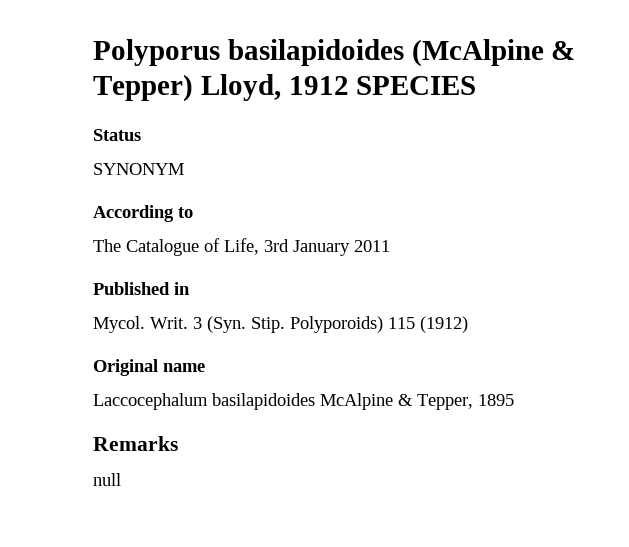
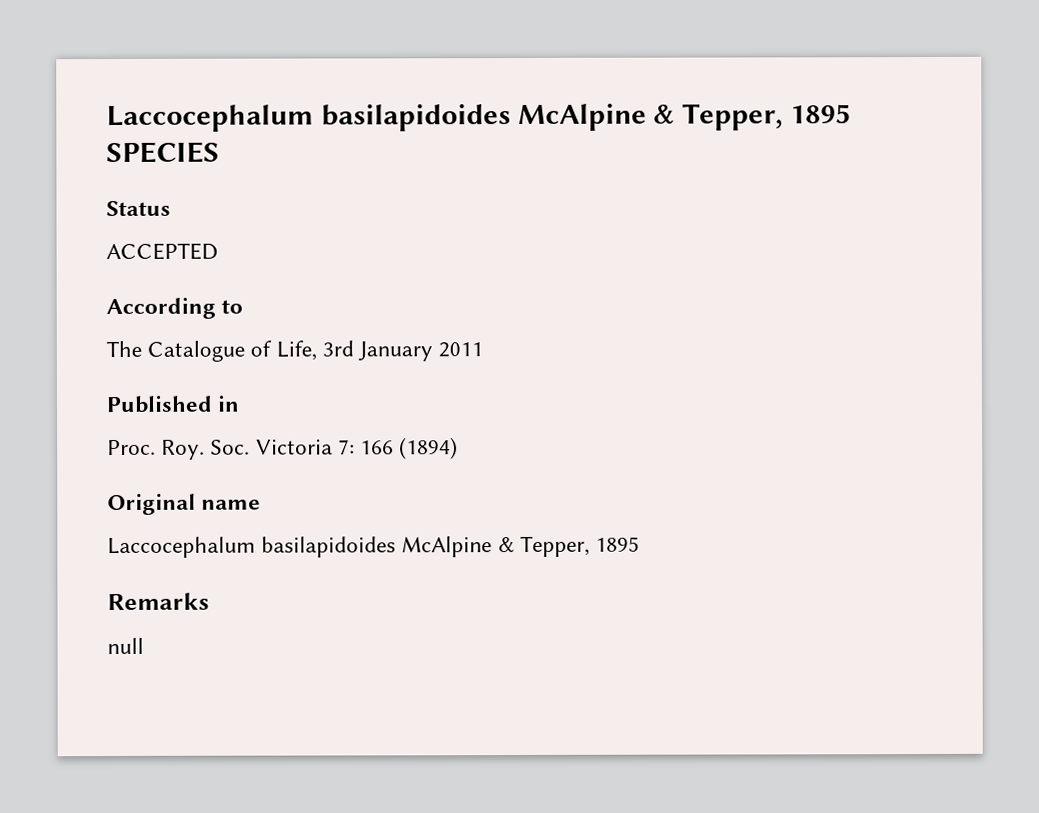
[93,39,576,67] [93,74,349,102] Polyporus basilapidoides (McAlpine & Tepper) Lloyd, 1912 -> [106,103,852,133] Laccocephalum basilapidoides McAlpine & Tepper, 1895
[93,163,184,175] SYNONYM -> [106,242,218,261] ACCEPTED
[93,316,468,333] Mycol. Writ. 3 (Syn. Stip. Polyporoids) 115 (1912) -> [107,437,459,460] Proc. Roy. Soc. Victoria 7: 166 (1894)

